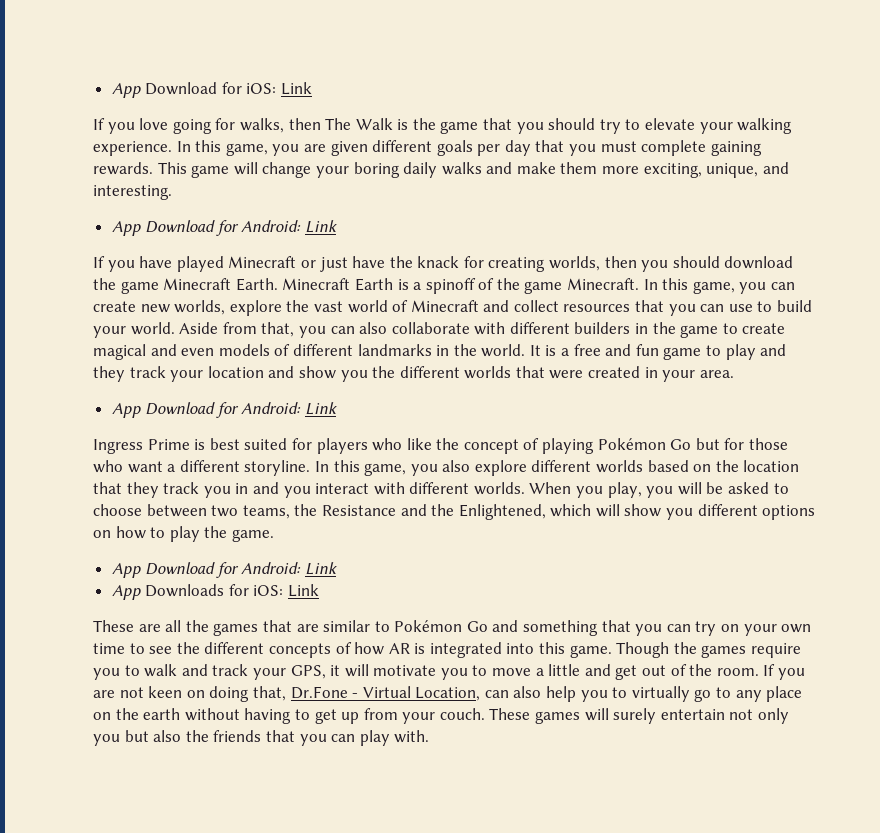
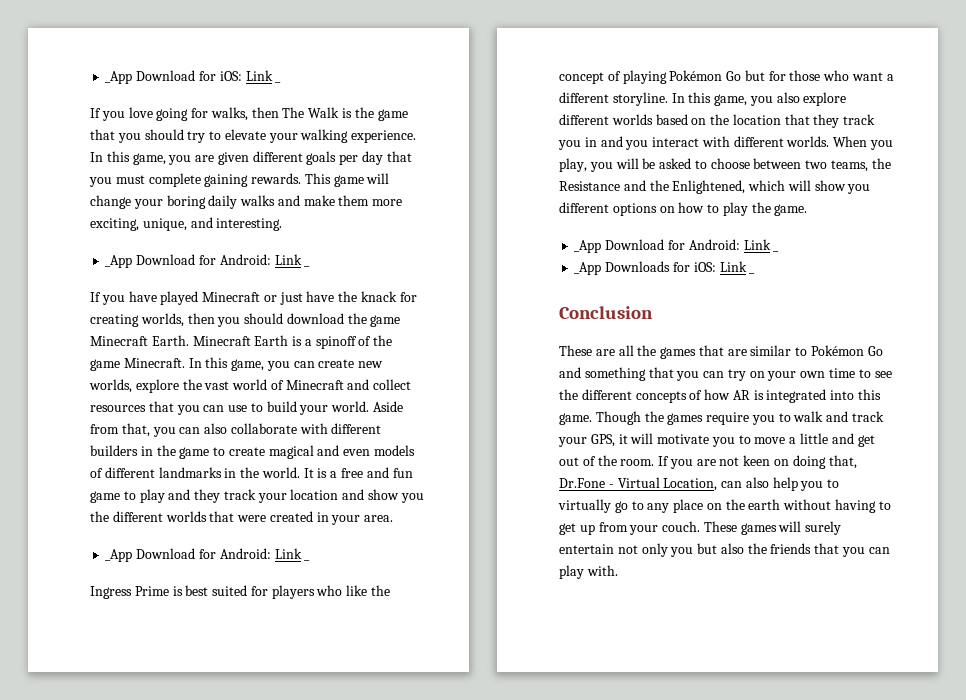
[111,83,141,98] App -> [105,71,133,84] _App
(313, 88) none -> [275,81,282,83] _
[111,220,338,236] App Download for Android: Link -> [105,254,302,268] [304,265,311,267] _App Download for Android: Link _
[111,402,338,418] App Download for Android: Link -> [105,548,302,562] [304,559,311,561] _App Download for Android: Link _
[111,562,338,578] [111,585,141,600] App Download for Android: Link // App -> [574,239,771,253] [773,250,780,252] [574,262,602,275] _App Download for Android: Link _ // _App
(320, 590) none -> [749,272,756,274] [559,306,653,319] _ // Conclusion

